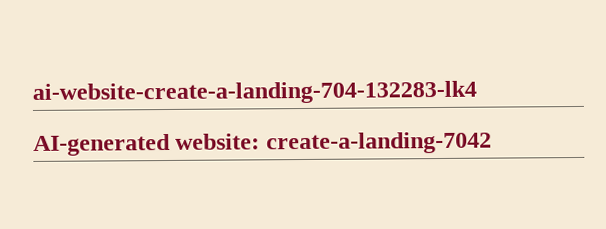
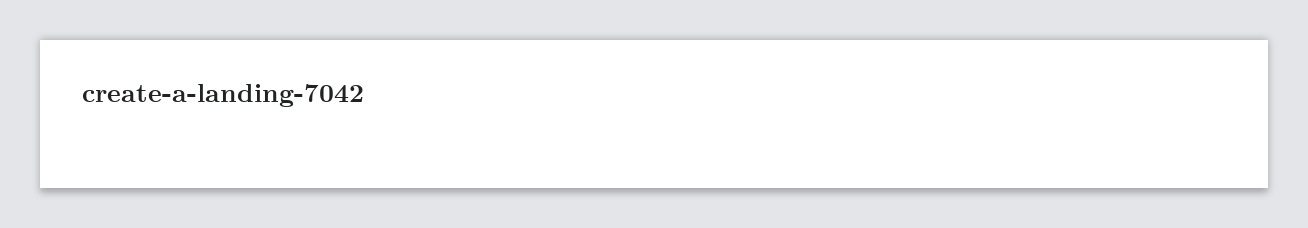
[32,80,477,105] [33,133,261,156] ai-website-create-a-landing-704-132283-lk4 // AI-generated website: -> (82, 95) none

